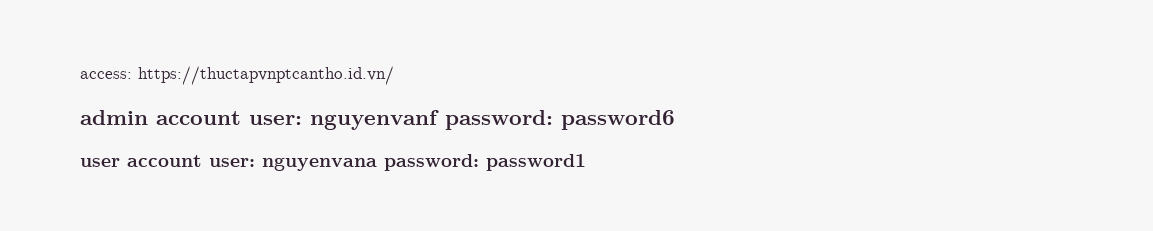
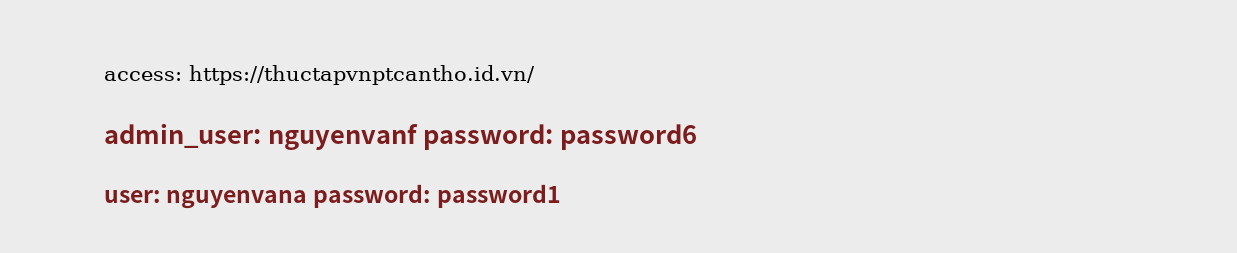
[80,110,302,125] admin account user: -> [104,123,261,148] admin_user:
[80,155,202,167] user account -> (697, 137) none

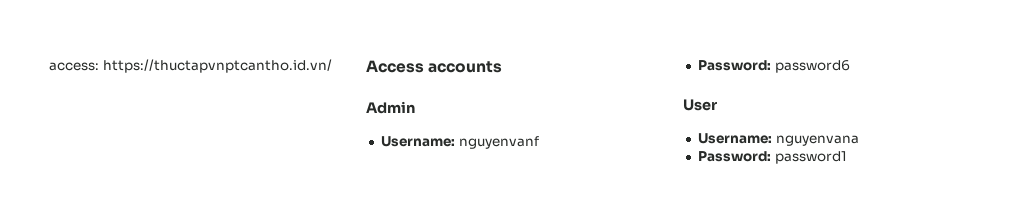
[104,123,261,148] admin_user: -> [366,60,503,73] [366,101,415,114] [380,136,455,147] Access accounts // Admin // Username:
[422,124,553,150] password: -> [697,60,771,71] // Password:
[104,190,160,203] user: -> [683,99,717,111] [697,133,772,144] User // Username:
[313,184,431,208] password: -> [697,151,771,162] // Password:

